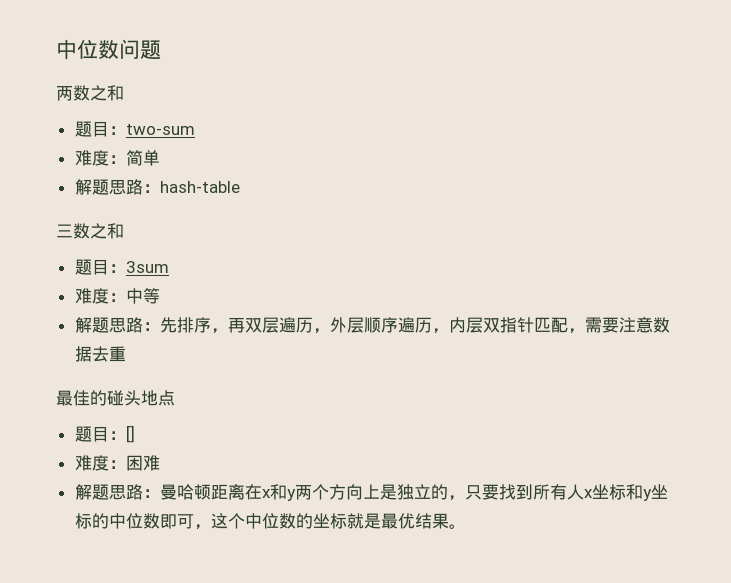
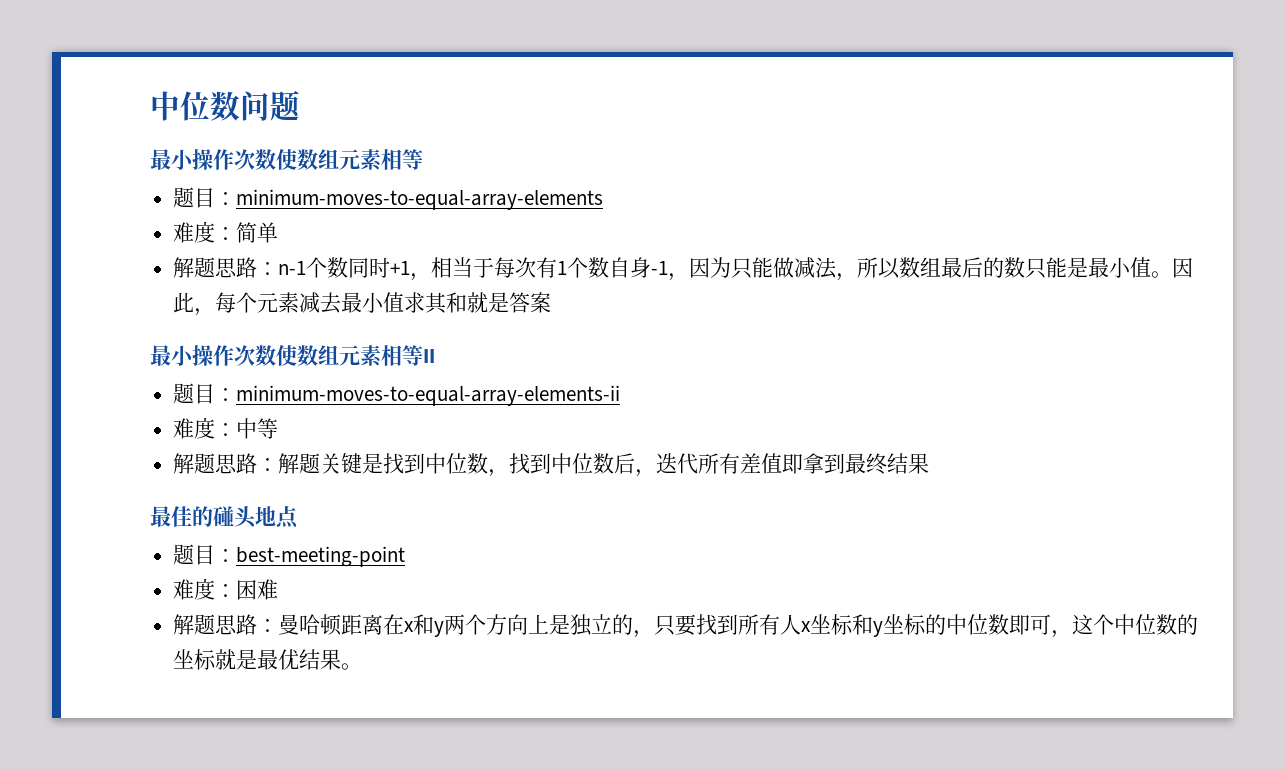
[56,85,124,101] [74,121,195,137] 两数之和 // 题目：two-sum -> [150,149,423,170] [173,187,604,210] 最小操作次数使数组元素相等 // 题目：minimum-moves-to-equal-array-elements
[159,181,240,193] [56,223,124,239] [74,259,169,275] hash-table // 三数之和 // 题目：3sum -> [278,257,1194,281] [173,292,552,316] [150,345,435,366] [173,383,621,406] n-1个数同时+1，相当于每次有1个数自身-1，因为只能做减法，所以数组最后的数只能是最小值。因此，每个元素减去最小值求其和就是答案 // 最小操作次数使数组元素相等II // 题目：minimum-moves-to-equal-array-elements-ii
[159,317,670,334] [74,346,126,362] 先排序，再双层遍历，外层顺序遍历，内层双指针匹配，需要注意数据去重 -> [278,453,930,477] 解题关键是找到中位数，找到中位数后，迭代所有差值即拿到最终结果
[125,425,135,443] [] -> [236,546,406,567] best-meeting-point

